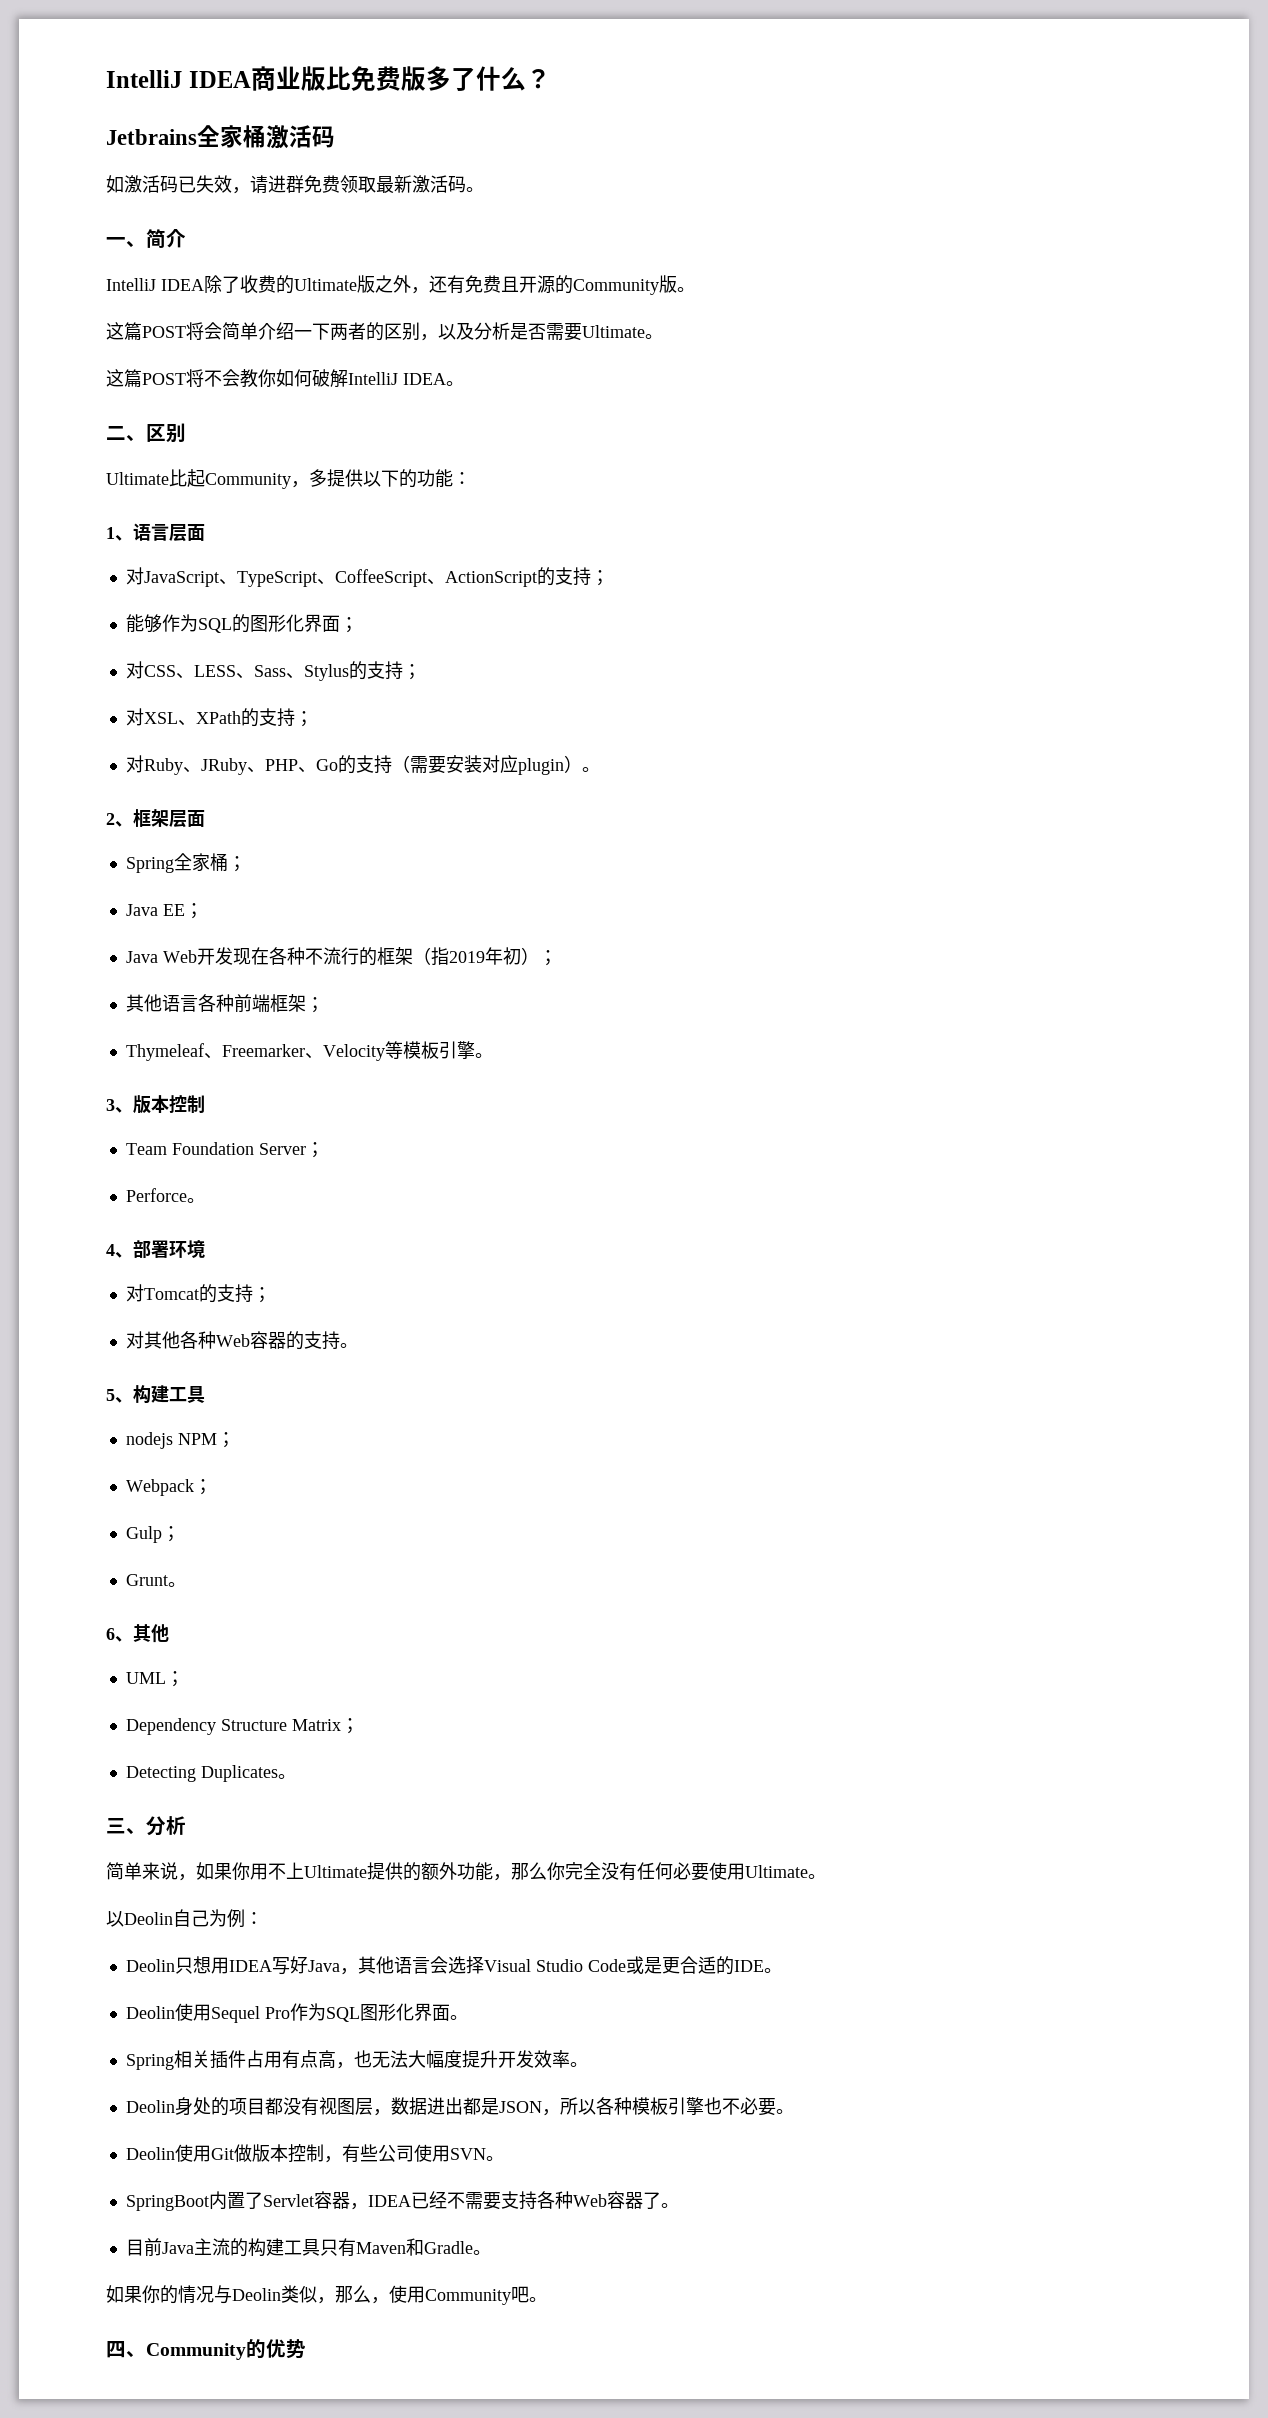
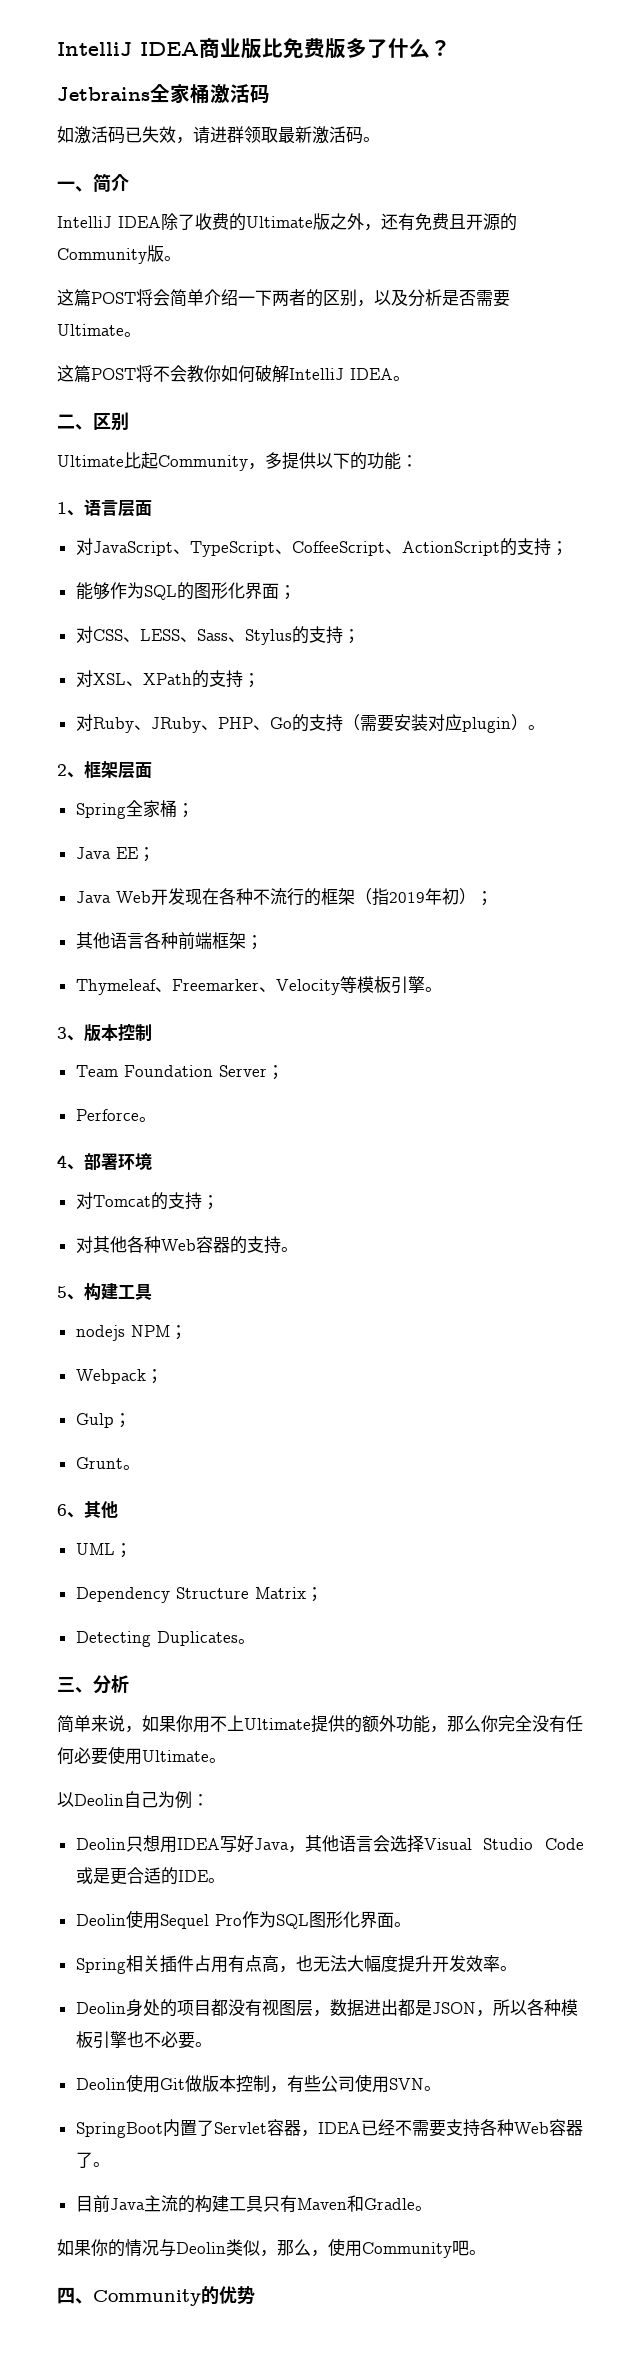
[304,175,340,193] 免费 -> (244, 134) none

